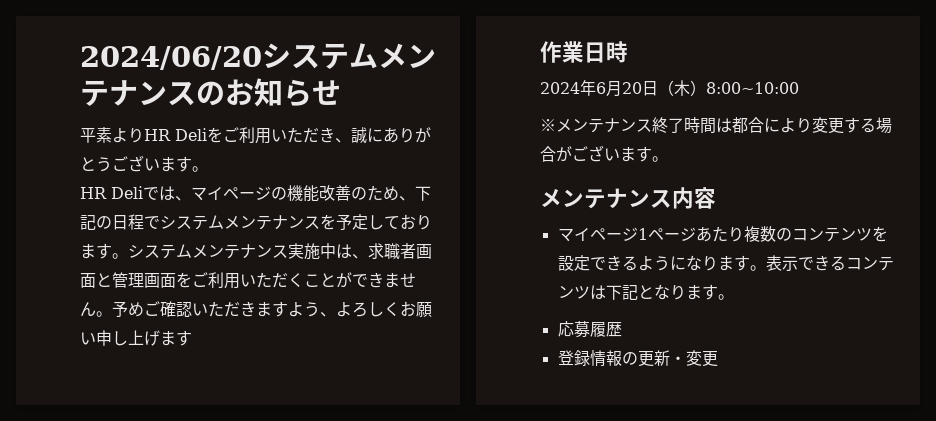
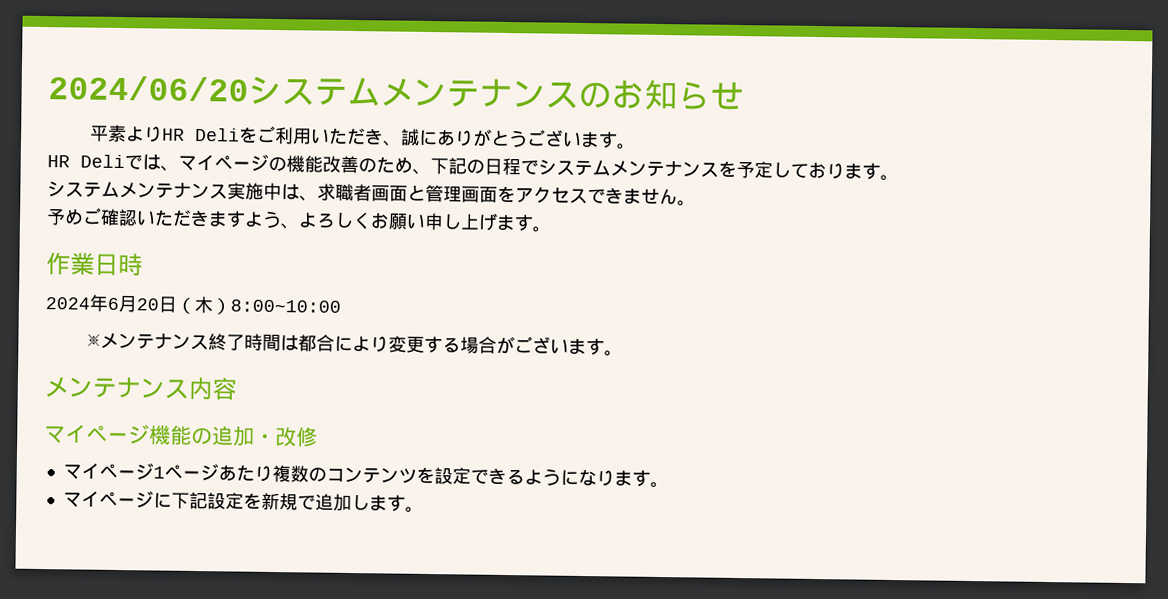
(128, 256) none -> (899, 178) //
[192,272,352,289] ご利用いただくことが -> [515,186,588,205] アクセス
(112, 314) none -> (696, 203) //
(192, 338) none -> [532,226,551,233] 。
(716, 198) none -> [44,424,318,447] // マイページ機能の追加・改修
[765,255,894,271] [557,284,734,300] [557,321,622,338] [557,350,718,367] 表示できるコンテンツは下記となります。 // 応募履歴 // 登録情報の更新・変更 -> [62,490,424,513] // マイページに下記設定を新規で追加します。

